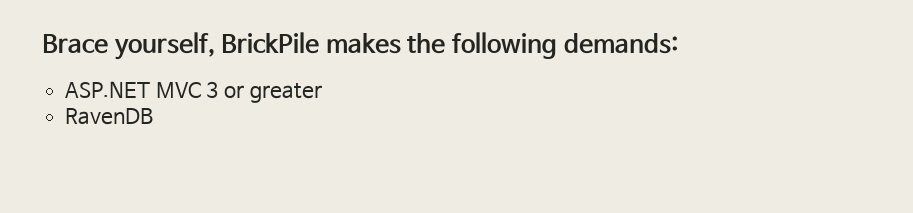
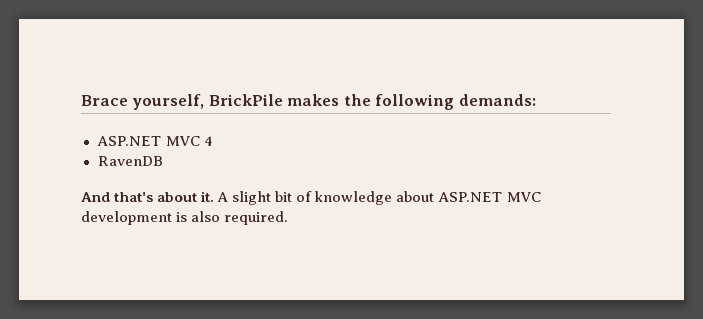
[206,81,322,103] [65,108,154,125] 3 or greater // RavenDB -> [203,136,213,146] [97,156,163,166] [81,191,541,205] [81,211,289,225] 4 // RavenDB // And that's about it. A slight bit of knowledge about ASP.NET MVC development is also required.

